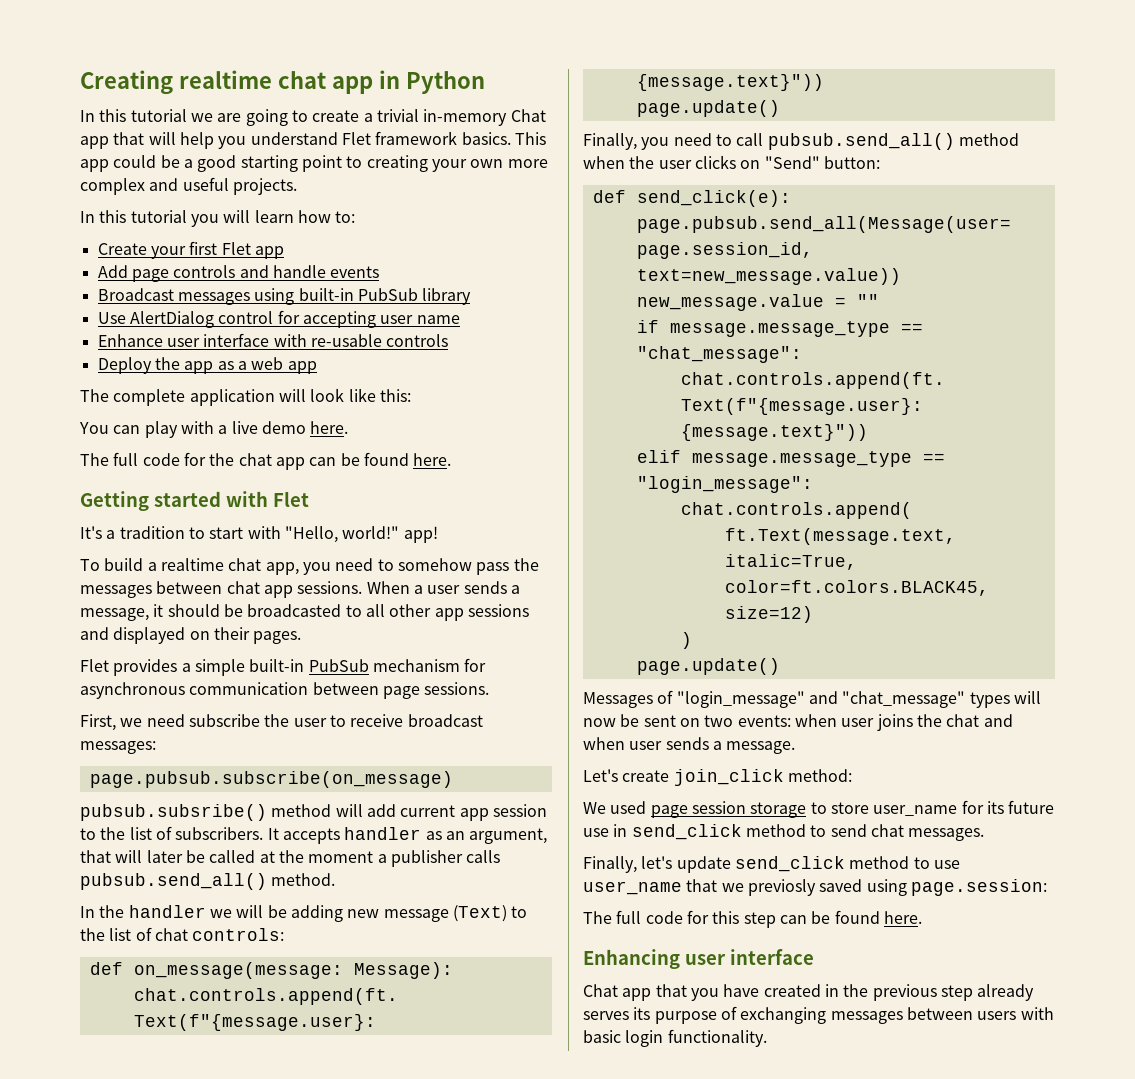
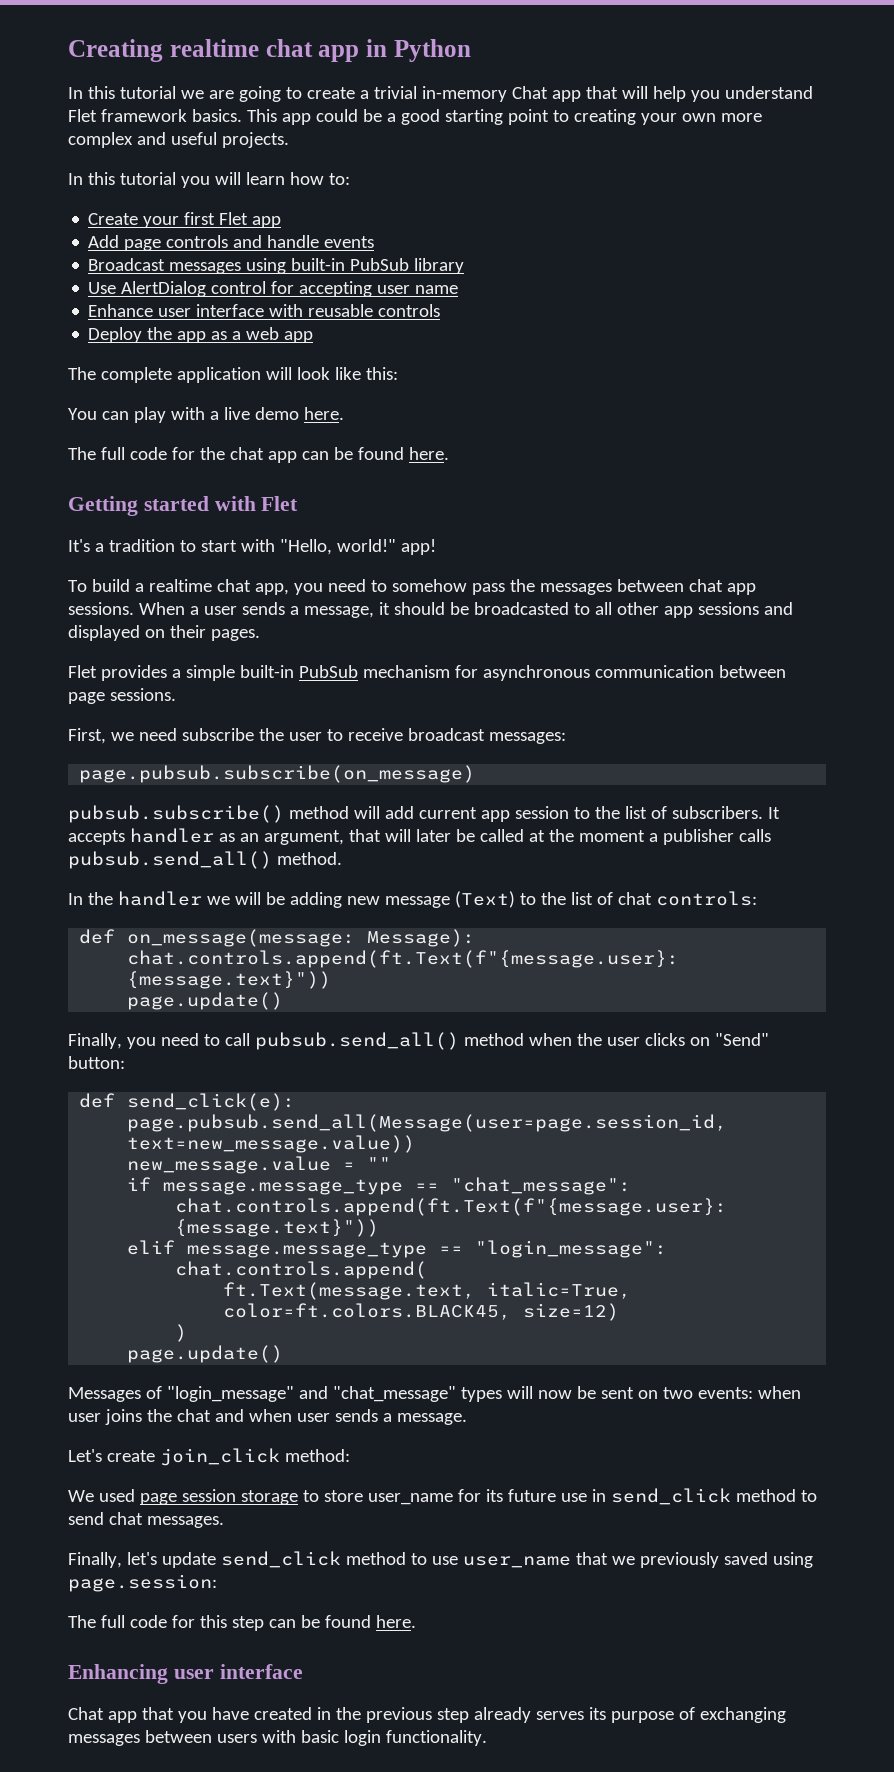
[310,334,382,347] re-usable -> [308,304,374,317] reusable
[80,804,267,821] pubsub.subsribe() -> [68,805,284,823] pubsub.subscribe()
[747,879,816,896] previosly -> [639,1552,719,1568] previously

